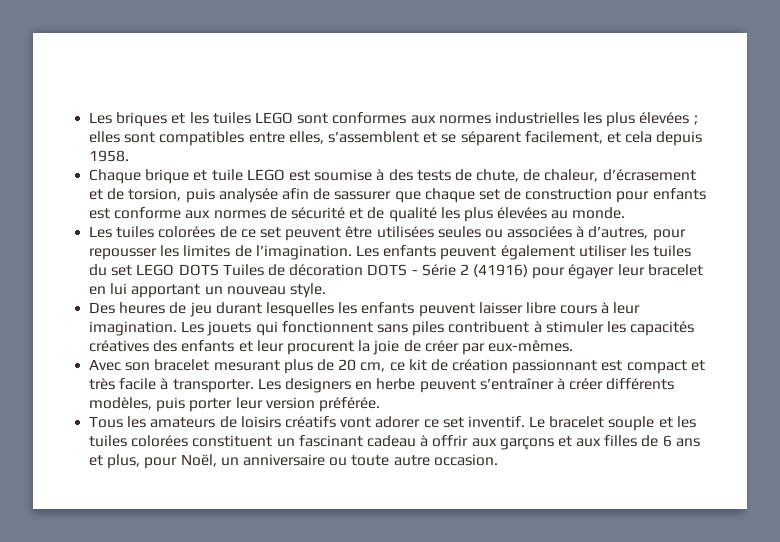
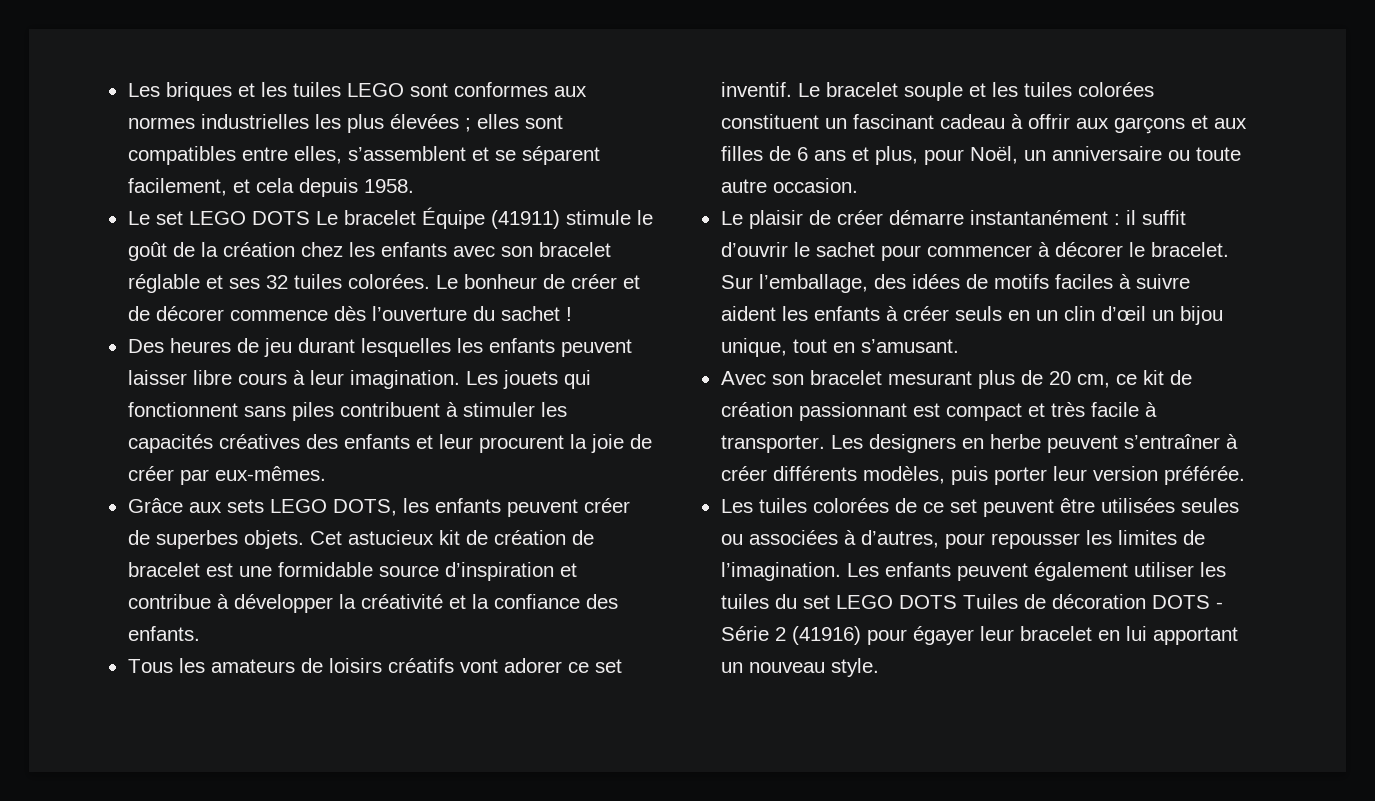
[89,169,696,184] [89,188,706,203] [89,207,626,222] Chaque brique et tuile LEGO est soumise à des tests de chute, de chaleur, d’écrasement et de torsion, puis analysée afin de sassurer que chaque set de construction pour enfants est conforme aux normes de sécurité et de qualité les plus élevées au monde. -> [127,207,653,229] [127,242,611,261] [127,274,640,293] [127,306,572,321] [127,338,632,357] [127,370,591,389] [127,402,567,421] [127,434,652,453] [127,466,326,485] [127,498,630,517] [127,530,594,549] [127,562,577,581] [127,594,618,613] [127,626,200,641] [127,658,622,673] [720,82,1154,101] [720,114,1247,134] [720,146,1241,165] [720,178,858,193] [720,210,1186,229] [720,242,1229,261] [720,274,1190,293] [720,306,1223,325] [720,338,959,357] [720,370,1192,389] [720,402,1157,421] [720,434,1238,453] [720,466,1245,485] Le set LEGO DOTS Le bracelet Équipe (41911) stimule le goût de la création chez les enfants avec son bracelet réglable et ses 32 tuiles colorées. Le bonheur de créer et de décorer commence dès l’ouverture du sachet ! // Des heures de jeu durant lesquelles les enfants peuvent laisser libre cours à leur imagination. Les jouets qui fonctionnent sans piles contribuent à stimuler les capacités créatives des enfants et leur procurent la joie de créer par eux-mêmes. // Grâce aux sets LEGO DOTS, les enfants peuvent créer de superbes objets. Cet astucieux kit de création de bracelet est une formidable source d’inspiration et contribue à développer la créativité et la confiance des enfants. // Tous les amateurs de loisirs créatifs vont adorer ce set inventif. Le bracelet souple et les tuiles colorées constituent un fascinant cadeau à offrir aux garçons et aux filles de 6 ans et plus, pour Noël, un anniversaire ou toute autre occasion. // Le plaisir de créer démarre instantanément : il suffit d’ouvrir le sachet pour commencer à décorer le bracelet. Sur l’emballage, des idées de motifs faciles à suivre aident les enfants à créer seuls en un clin d’œil un bijou unique, tout en s’amusant. // Avec son bracelet mesurant plus de 20 cm, ce kit de création passionnant est compact et très facile à transporter. Les designers en herbe peuvent s’entraîner à créer différents modèles, puis porter leur version préférée.
[89,302,641,317] [89,321,695,336] [89,340,574,355] [89,359,705,374] [89,378,675,393] [89,397,380,412] [89,416,696,431] [89,435,700,450] [89,454,498,469] // Des heures de jeu durant lesquelles les enfants peuvent laisser libre cours à leur imagination. Les jouets qui fonctionnent sans piles contribuent à stimuler les capacités créatives des enfants et leur procurent la joie de créer par eux-mêmes. // Avec son bracelet mesurant plus de 20 cm, ce kit de création passionnant est compact et très facile à transporter. Les designers en herbe peuvent s’entraîner à créer différents modèles, puis porter leur version préférée. // Tous les amateurs de loisirs créatifs vont adorer ce set inventif. Le bracelet souple et les tuiles colorées constituent un fascinant cadeau à offrir aux garçons et aux filles de 6 ans et plus, pour Noël, un anniversaire ou toute autre occasion. -> (879, 667) none

